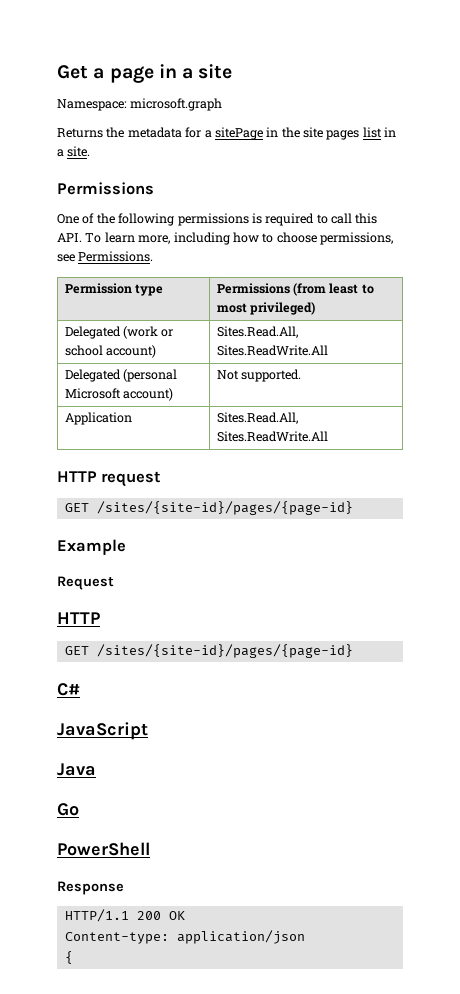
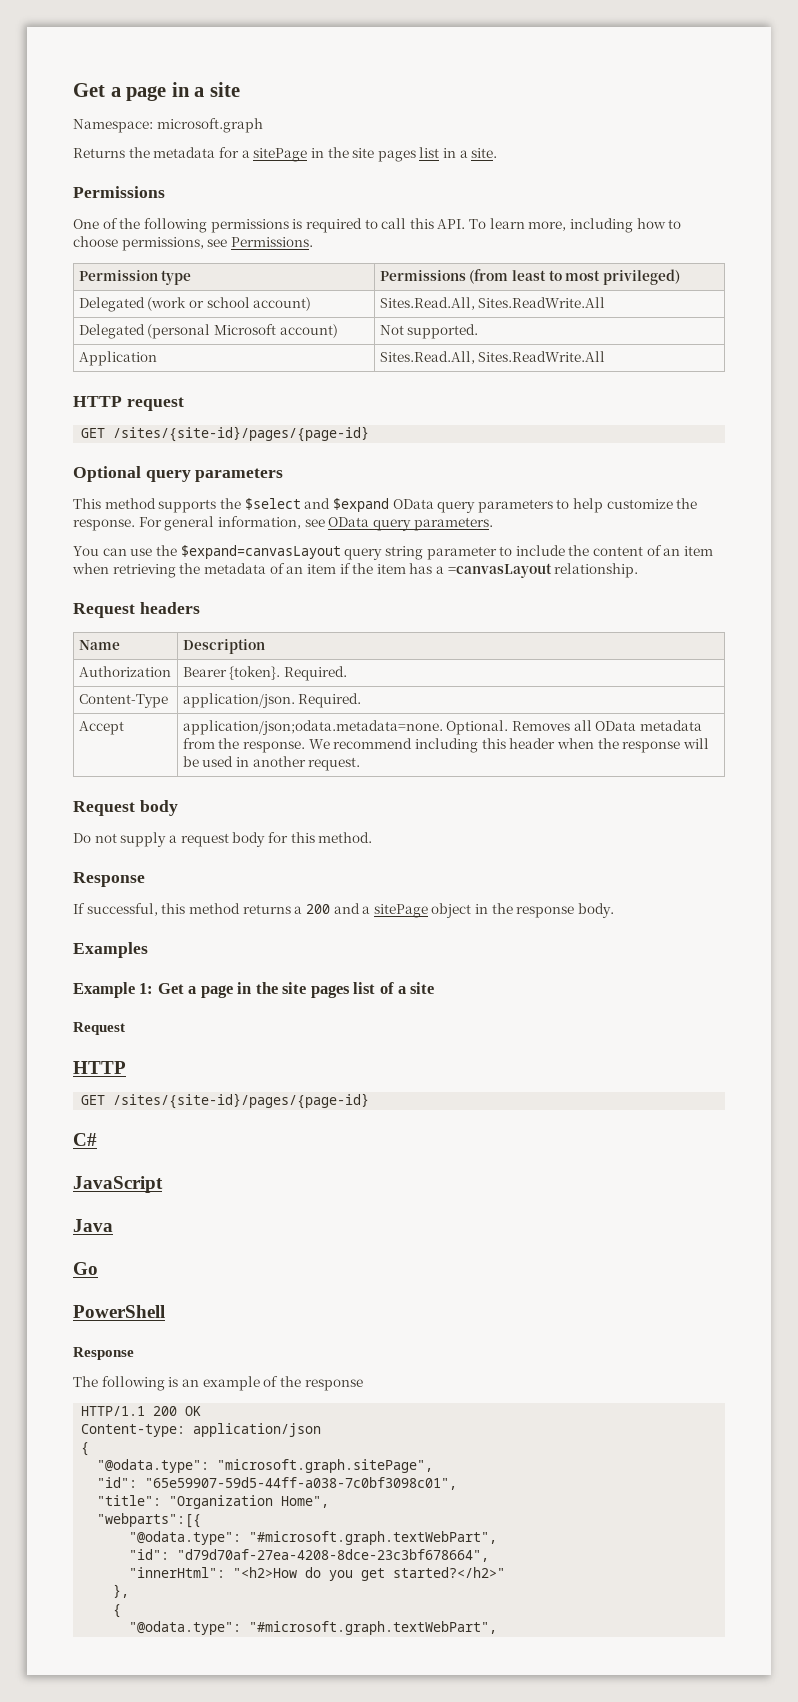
[57,539,126,555] Example -> [73,466,284,482] [73,498,698,513] [73,516,493,531] [73,545,714,560] [72,563,639,578] [73,602,200,618] [78,640,120,650] [182,639,265,654] [78,666,171,677] [182,666,348,681] [78,694,168,708] [182,693,362,708] [78,721,124,735] [182,720,702,735] [182,738,709,753] [182,756,361,771] [73,800,178,816] [73,832,373,847] [73,872,145,887] [73,903,615,918] [73,942,148,958] [73,982,435,998] Optional query parameters // This method supports the $select and $expand OData query parameters to help customize the response. For general information, see OData query parameters. // You can use the $expand=canvasLayout query string parameter to include the content of an item when retrieving the metadata of an item if the item has a =canvasLayout relationship. // Request headers // Name | Description // Authorization | Bearer {token}. Required. // Content-Type | application/json. Required. // Accept | application/json;odata.metadata=none. Optional. Removes all OData metadata from the response. We recommend including this header when the response will be used in another request. // Request body // Do not supply a request body for this method. // Response // If successful, this method returns a 200 and a sitePage object in the response body. // Examples // Example 1: Get a page in the site pages list of a site
(124, 888) none -> [73,1376,363,1391] // The following is an example of the response
(73, 957) none -> [97,1459,434,1473] [97,1477,458,1490] [97,1495,330,1509] [97,1513,202,1528] [129,1531,498,1545] [129,1549,490,1562] [129,1567,506,1581] [113,1584,130,1598] [113,1604,122,1618] [129,1621,498,1635] // "@odata.type": "microsoft.graph.sitePage", // "id": "65e59907-59d5-44ff-a038-7c0bf3098c01", // "title": "Organization Home", // "webparts":[{ // "@odata.type": "#microsoft.graph.textWebPart", // "id": "d79d70af-27ea-4208-8dce-23c3bf678664", // "innerHtml": "<h2>How do you get started?</h2>" // }, // { // "@odata.type": "#microsoft.graph.textWebPart",

